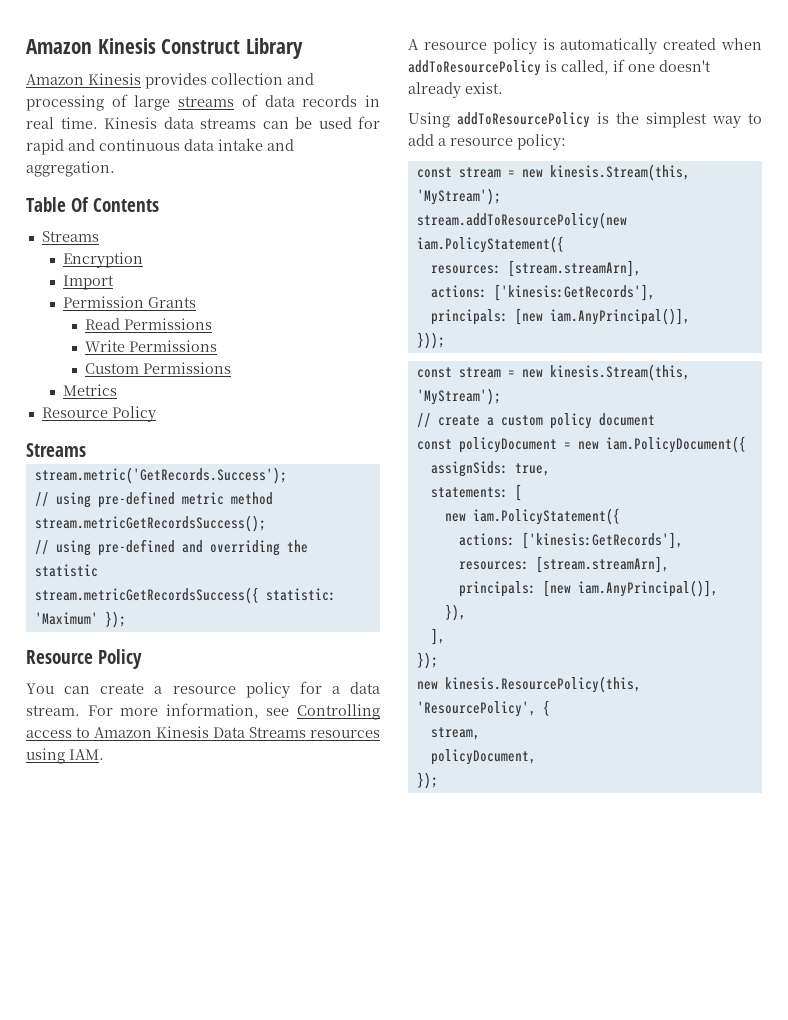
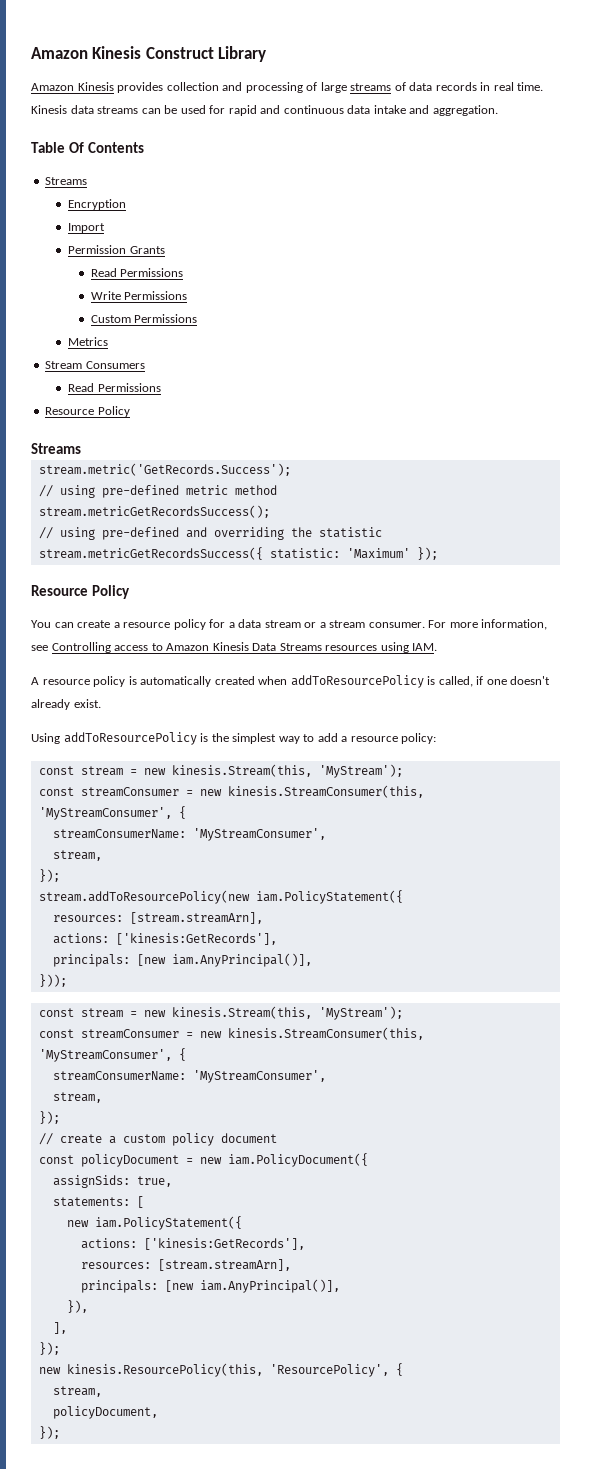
(118, 390) none -> [45,361,145,369] [68,383,161,392] // Stream Consumers // Read Permissions
[26,705,80,716] stream. -> [264,620,425,628] stream or a stream consumer.
(501, 196) none -> [38,785,424,798] [38,806,186,820] [52,828,326,841] [52,850,102,861] [38,869,60,882] // const streamConsumer = new kinesis.StreamConsumer(this, 'MyStreamConsumer', { // streamConsumerName: 'MyStreamConsumer', // stream, // });
(501, 396) none -> [38,1027,424,1040] [38,1048,186,1062] [52,1070,326,1083] [52,1092,102,1103] [38,1111,60,1124] // const streamConsumer = new kinesis.StreamConsumer(this, 'MyStreamConsumer', { // streamConsumerName: 'MyStreamConsumer', // stream, // });

